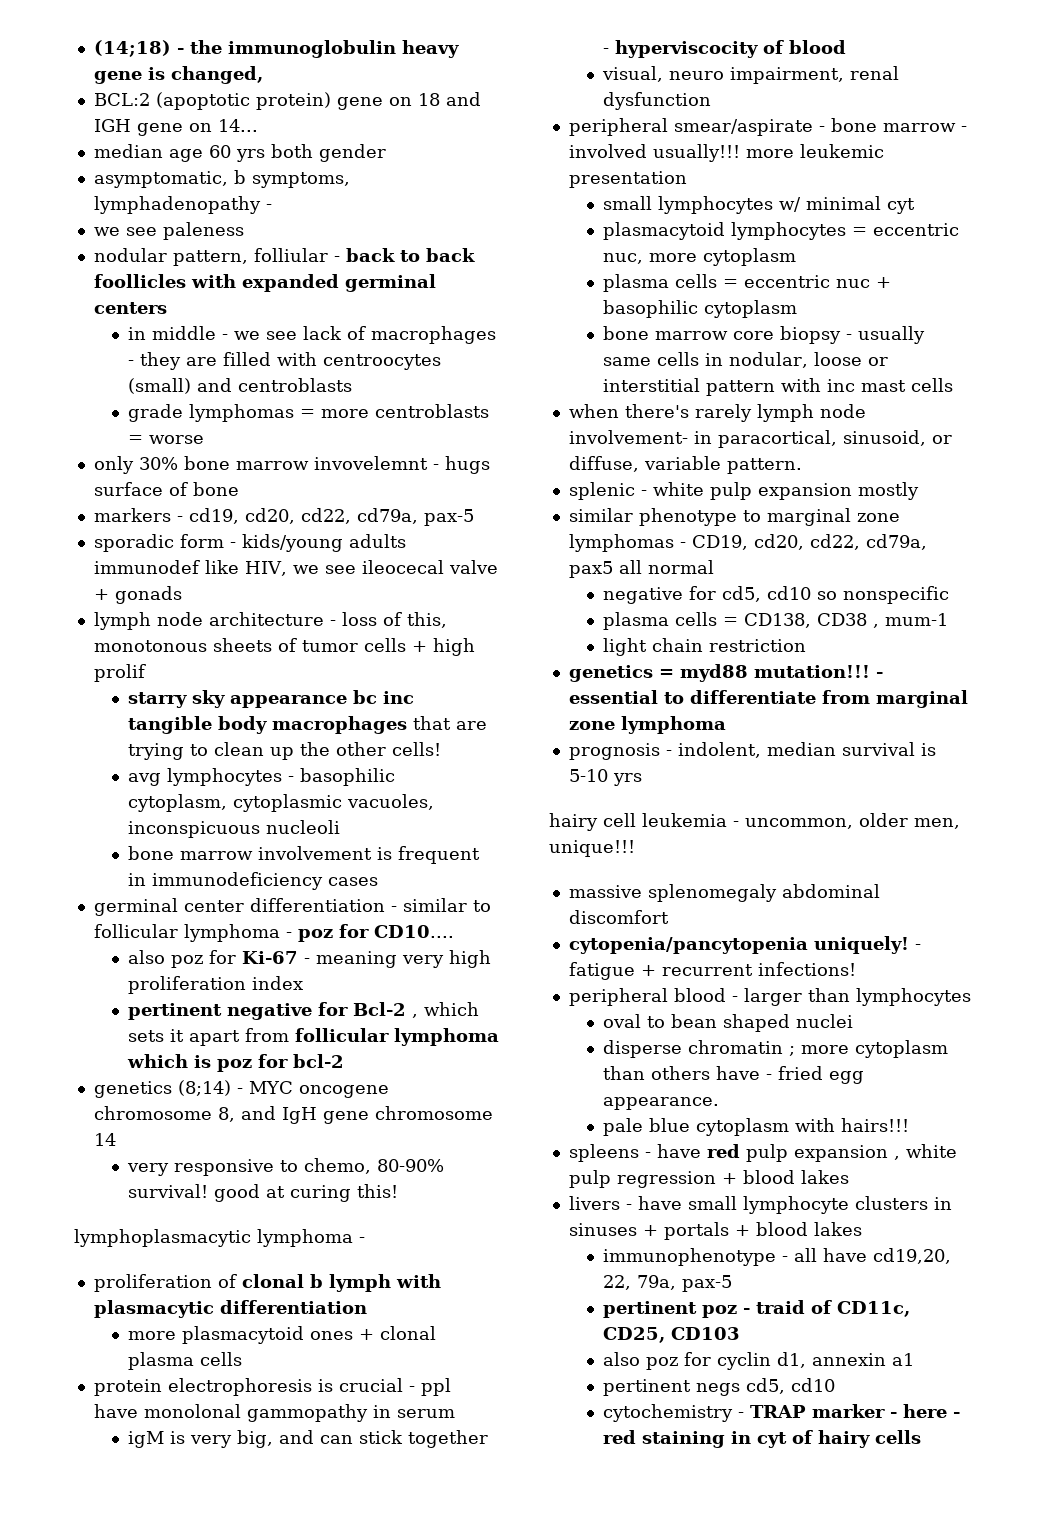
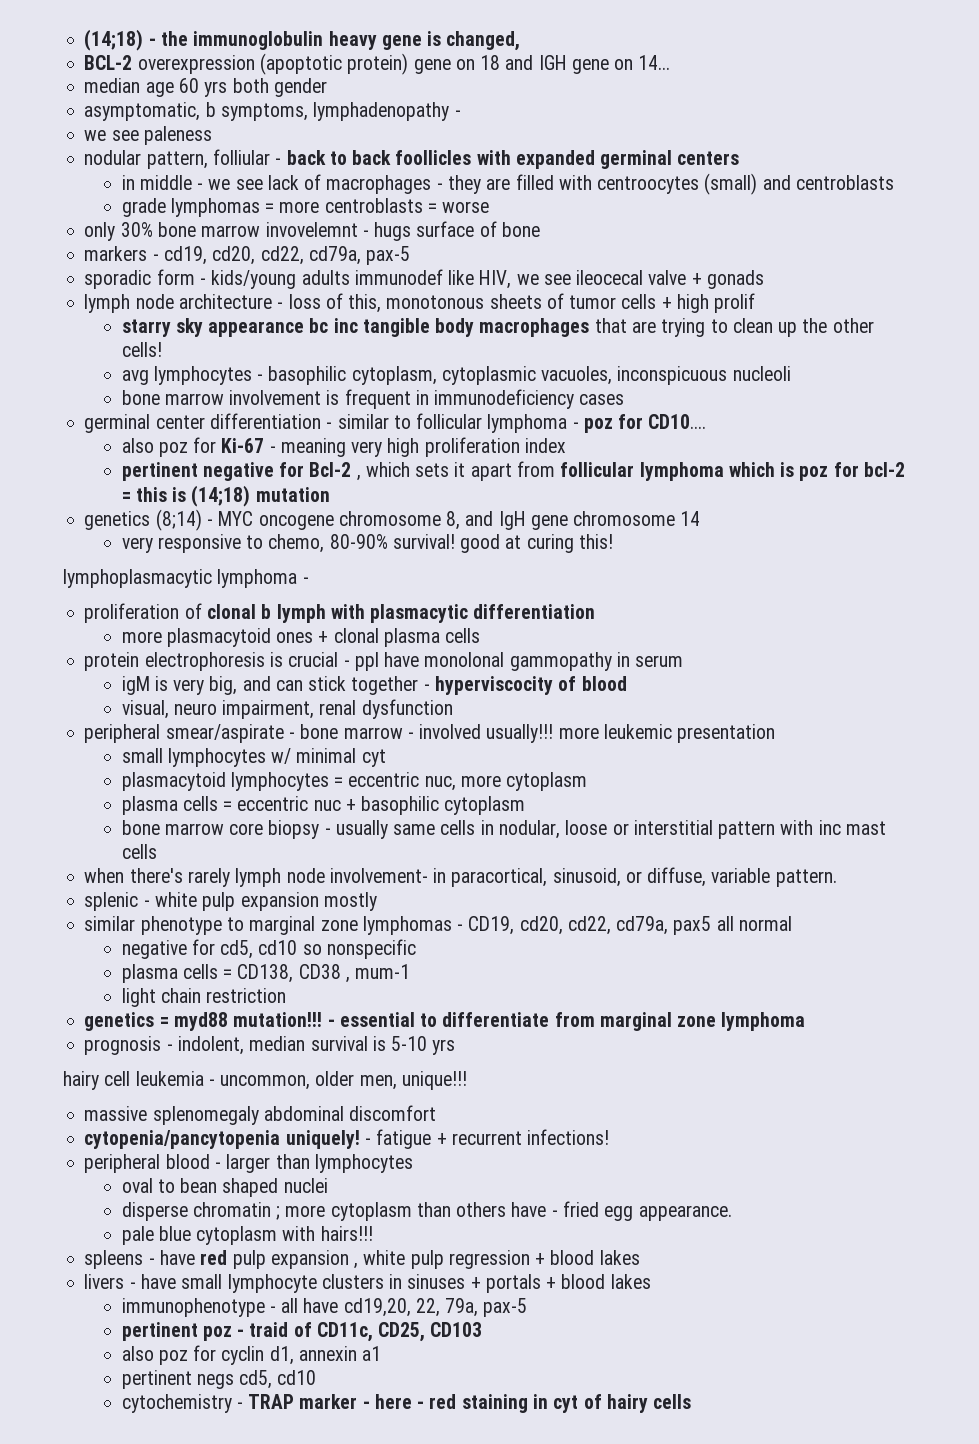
[93,93,150,106] BCL:2 -> [84,55,255,74] BCL-2 overexpression
(345, 1061) none -> [121,485,330,507] = this is (14;18) mutation

